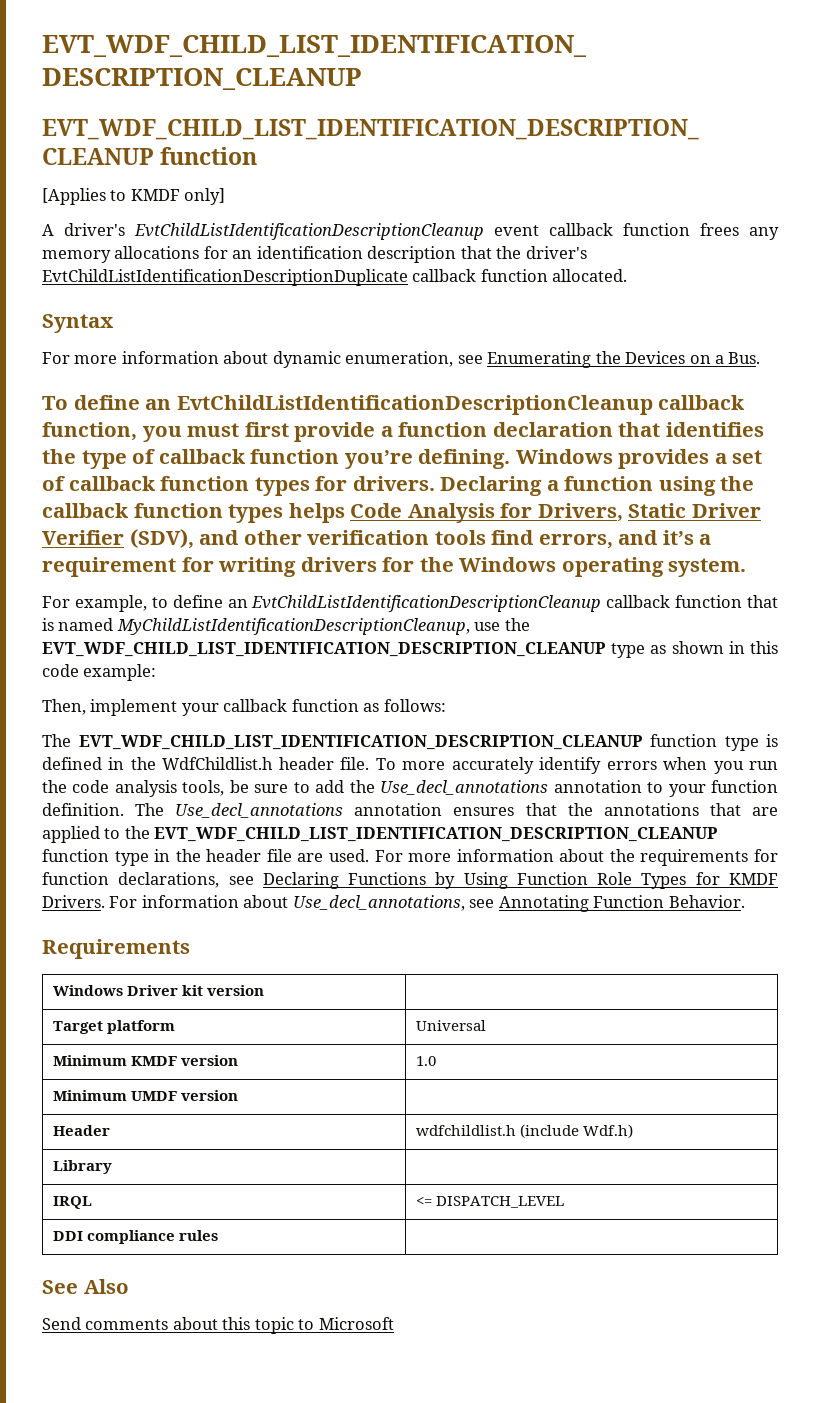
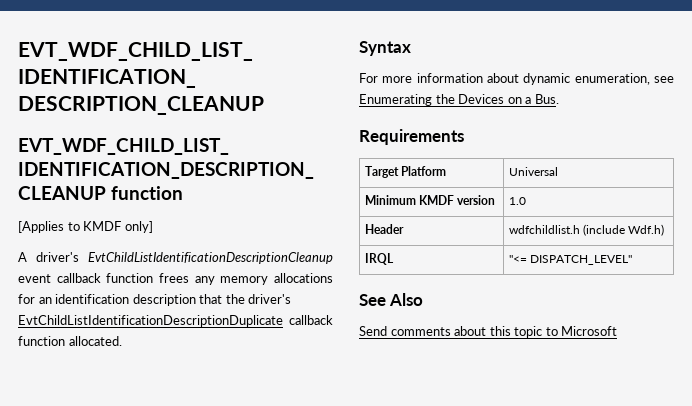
[42,395,746,415] [42,422,764,442] [42,449,763,469] [42,476,755,496] [42,503,761,523] [42,529,712,549] [42,557,747,577] [42,595,778,612] [42,618,530,635] [42,641,779,658] [42,664,157,681] [42,699,446,716] [42,734,778,751] [42,757,778,774] [42,780,778,797] [42,803,778,818] [42,826,719,843] [42,849,778,866] [42,872,778,889] [42,895,745,912] [42,939,190,959] [52,985,264,996] To define an EvtChildListIdentificationDescriptionCleanup callback function, you must first provide a function declaration that identifies the type of callback function you’re defining. Windows provides a set of callback function types for drivers. Declaring a function using the callback function types helps Code Analysis for Drivers, Static Driver Verifier (SDV), and other verification tools find errors, and it’s a requirement for writing drivers for the Windows operating system. // For example, to define an EvtChildListIdentificationDescriptionCleanup callback function that is named MyChildListIdentificationDescriptionCleanup, use the EVT_WDF_CHILD_LIST_IDENTIFICATION_DESCRIPTION_CLEANUP type as shown in this code example: // Then, implement your callback function as follows: // The EVT_WDF_CHILD_LIST_IDENTIFICATION_DESCRIPTION_CLEANUP function type is defined in the WdfChildlist.h header file. To more accurately identify errors when you run the code analysis tools, be sure to add the Use_decl_annotations annotation to your function definition. The Use_decl_annotations annotation ensures that the annotations that are applied to the EVT_WDF_CHILD_LIST_IDENTIFICATION_DESCRIPTION_CLEANUP function type in the header file are used. For more information about the requirements for function declarations, see Declaring Functions by Using Function Role Types for KMDF Drivers. For information about Use_decl_annotations, see Annotating Function Behavior. // Requirements // Windows Driver kit version | -> [359,129,464,145] Requirements
[106,1020,175,1034] platform -> [401,166,447,176] Platform
[52,1090,238,1101] // Minimum UMDF version | -> (527, 201) none
[52,1160,112,1174] // Library | -> (665, 230) none
[415,1196,564,1208] [52,1230,218,1244] <= DISPATCH_LEVEL // DDI compliance rules | -> [509,255,633,265] "<= DISPATCH_LEVEL"

